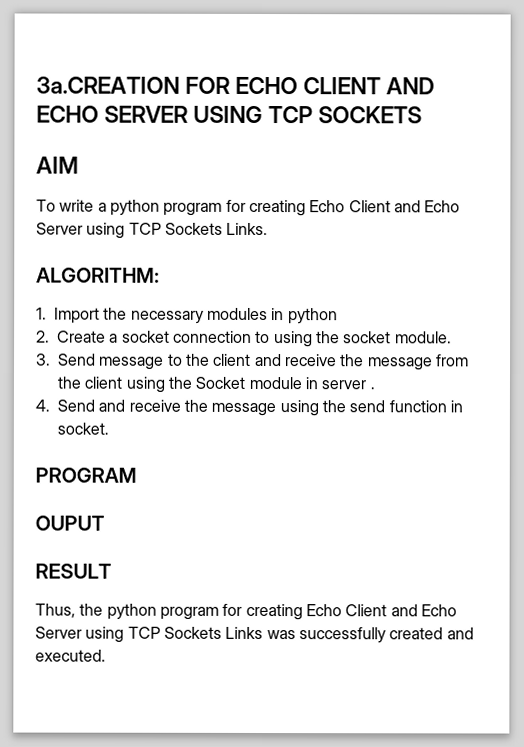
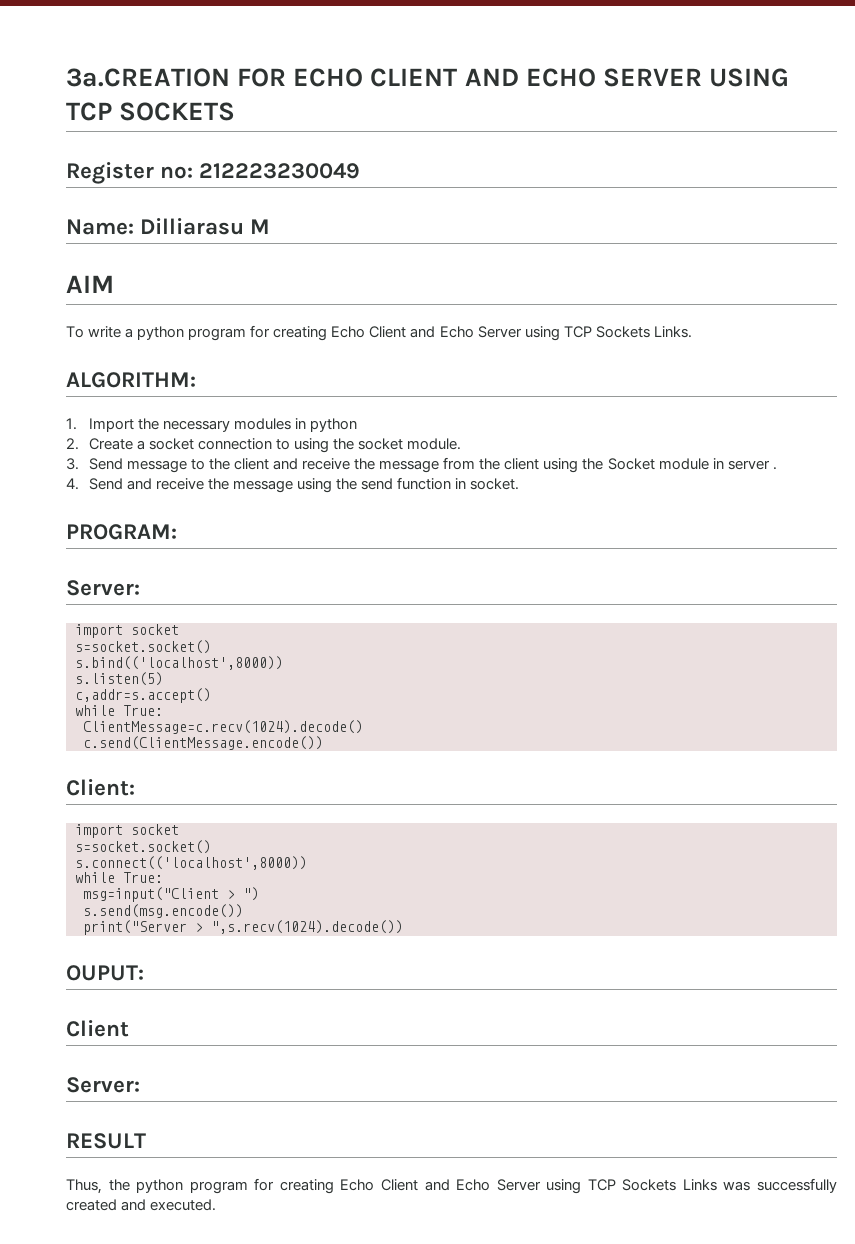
(423, 115) none -> [66,162,361,184] [66,218,271,235] // Register no: 212223230049 // Name: Dilliarasu M
[35,467,137,483] [35,515,105,531] PROGRAM // OUPUT -> [66,524,177,540] [66,580,140,596] [75,624,179,638] [75,640,211,654] [75,656,283,670] [75,672,163,686] [75,688,211,703] [75,705,163,716] [83,720,363,734] [83,736,323,750] [66,779,135,796] [75,824,179,838] [75,840,211,854] [75,856,307,870] [75,872,163,883] [83,887,259,902] [83,904,243,918] [83,920,403,935] [66,965,144,981] [66,1020,129,1037] [66,1077,140,1093] PROGRAM: // Server: // import socket // s=socket.socket() // s.bind(('localhost',8000)) // s.listen(5) // c,addr=s.accept() // while True: // ClientMessage=c.recv(1024).decode() // c.send(ClientMessage.encode()) // Client: // import socket // s=socket.socket() // s.connect(('localhost',8000)) // while True: // msg=input("Client > ") // s.send(msg.encode()) // print("Server > ",s.recv(1024).decode()) // OUPUT: // Client // Server:

